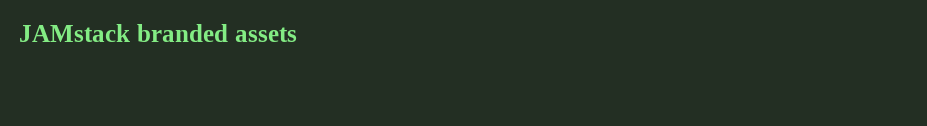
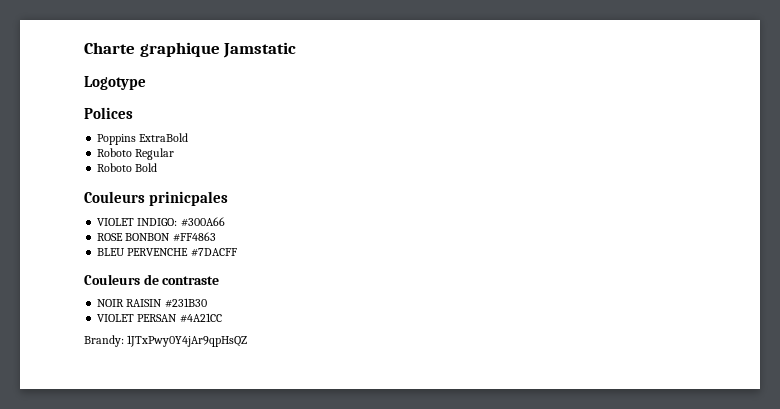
[19,24,297,42] JAMstack branded assets -> [84,42,297,58] [84,76,146,90] [84,107,133,119] [97,133,189,145] [97,148,175,160] [97,163,158,172] [84,191,229,206] [97,217,225,227] [97,232,216,242] [97,248,237,257] [84,274,220,285] [97,298,207,308] [97,313,222,323] [84,335,248,347] Charte graphique Jamstatic // Logotype // Polices // Poppins ExtraBold // Roboto Regular // Roboto Bold // Couleurs prinicpales // VIOLET INDIGO: #300A66 // ROSE BONBON #FF4863 // BLEU PERVENCHE #7DACFF // Couleurs de contraste // NOIR RAISIN #231B30 // VIOLET PERSAN #4A21CC // Brandy: 1JTxPwy0Y4jAr9qpHsQZ

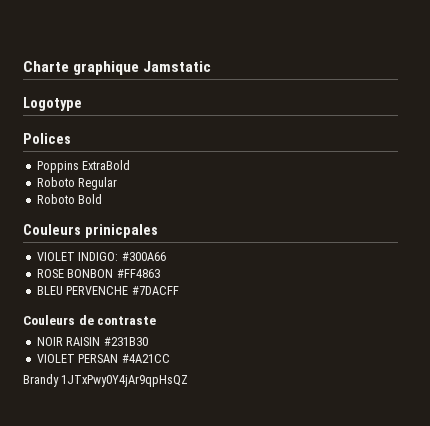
[84,335,124,347] Brandy: -> [23,374,59,387] Brandy

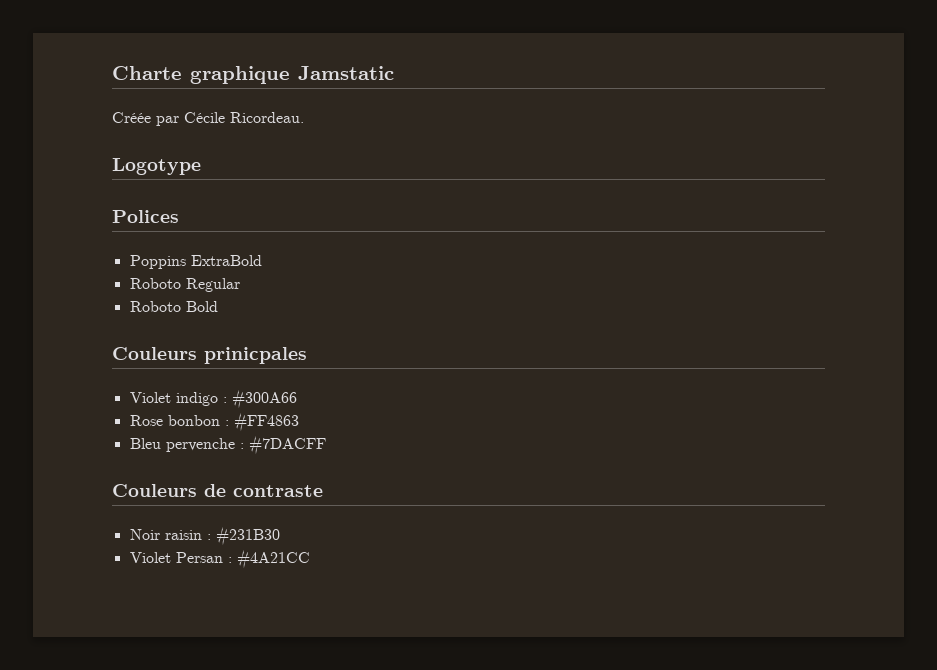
(212, 66) none -> [112,112,304,126] // Créée par Cécile Ricordeau.
[36,252,166,261] [36,269,160,278] [36,286,179,295] [23,315,157,325] [36,337,148,346] [36,354,119,363] VIOLET INDIGO: #300A66 // ROSE BONBON #FF4863 // BLEU PERVENCHE #7DACFF // Couleurs de contraste // NOIR RAISIN #231B30 // VIOLET PERSAN -> [129,389,297,409] [129,412,299,432] [129,435,326,455] [112,484,323,497] [129,526,280,546] [129,552,232,563] Violet indigo : #300A66 // Rose bonbon : #FF4863 // Bleu pervenche : #7DACFF // Couleurs de contraste // Noir raisin : #231B30 // Violet Persan :
[23,374,189,387] // Brandy 1JTxPwy0Y4jAr9qpHsQZ -> (310, 559) none

